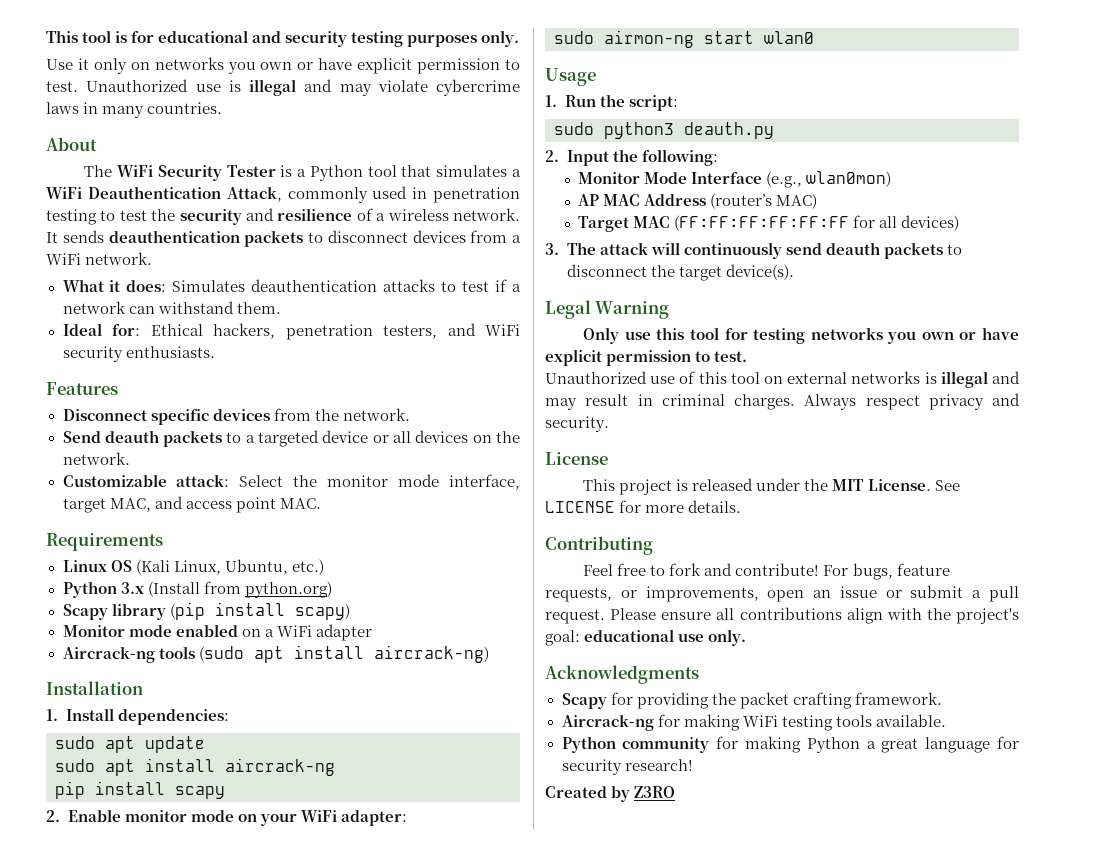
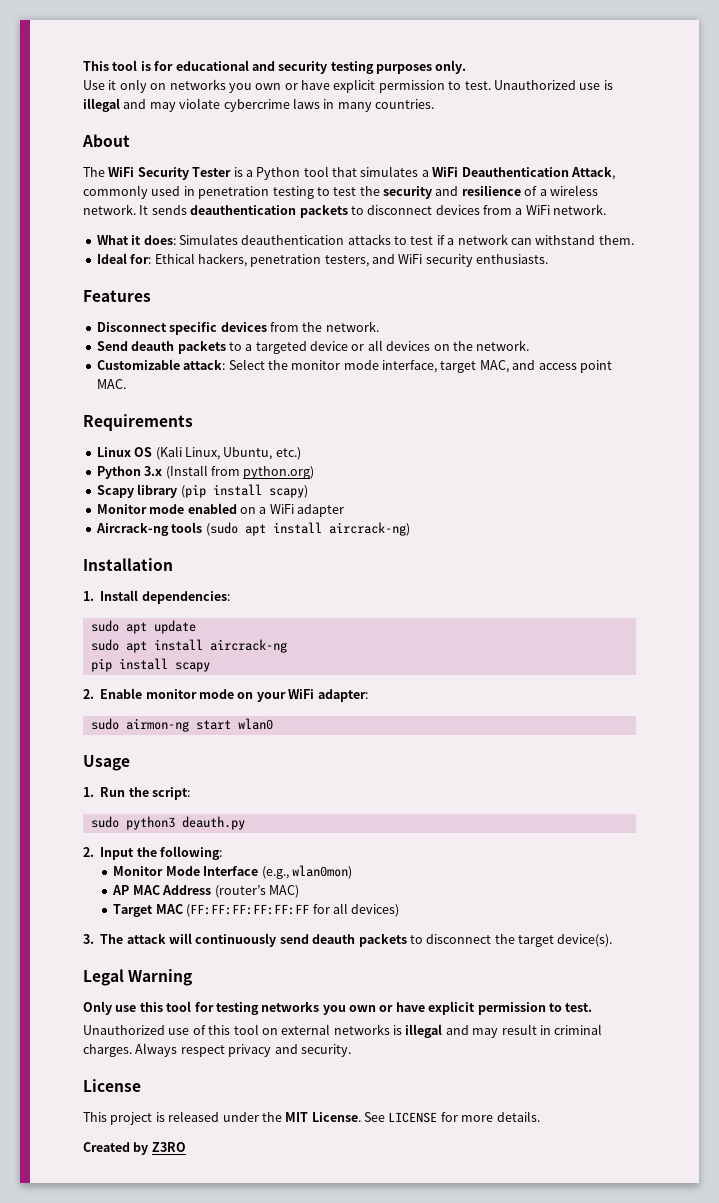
[545,536,653,555] [583,563,950,580] [545,585,1019,602] [545,607,1019,624] [545,629,747,646] [545,665,699,684] [561,692,942,709] [561,714,946,731] [561,736,1019,753] [561,759,693,775] // Contributing // Feel free to fork and contribute! For bugs, feature requests, or improvements, open an issue or submit a pull request. Please ensure all contributions align with the project's goal: educational use only. // Acknowledgments // Scapy for providing the packet crafting framework. // Aircrack-ng for making WiFi testing tools available. // Python community for making Python a great language for security research! -> (540, 1116) none

